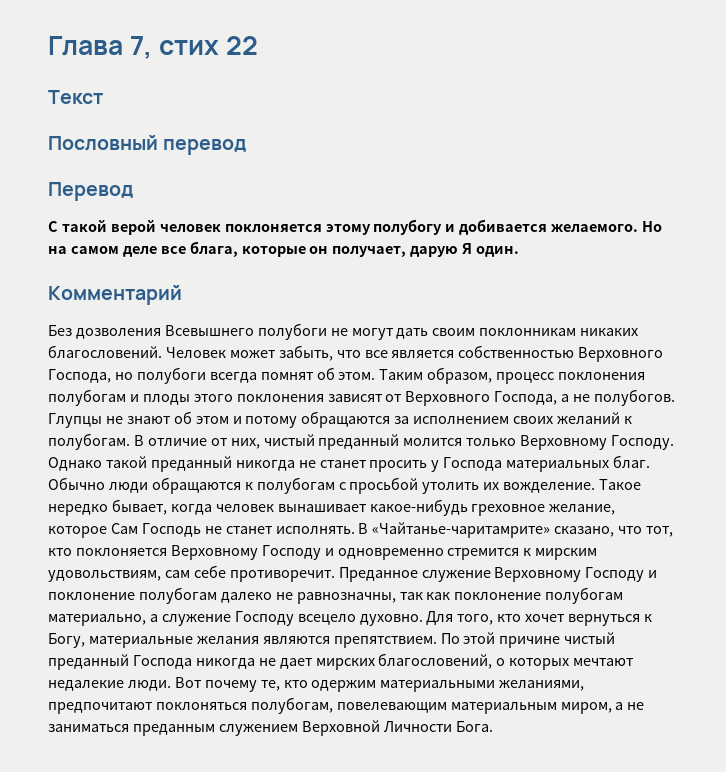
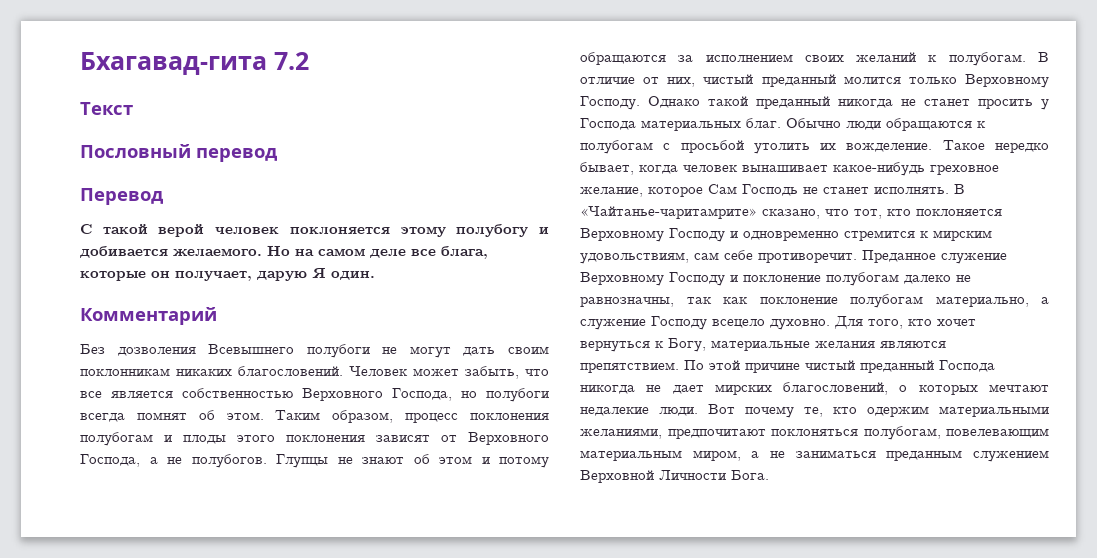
[48,36,259,59] Глава 7, стих 22 -> [80,52,309,75] Бхагавад-гита 7.2

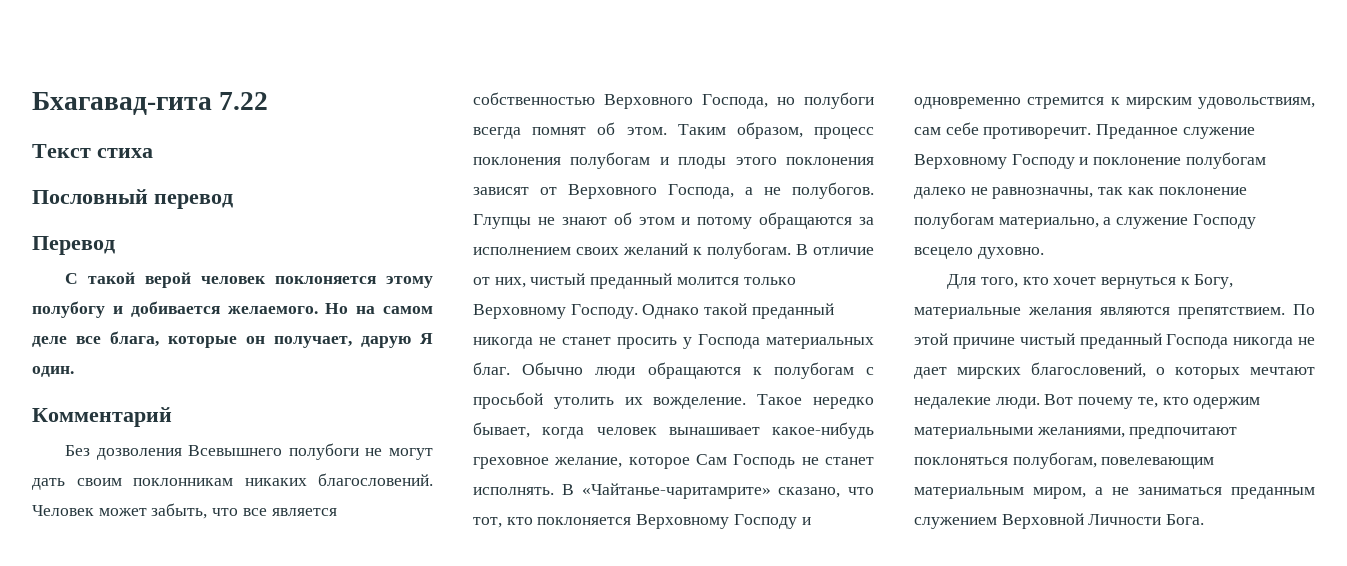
[274,52,309,70] 7.2 -> [219,92,269,110] 7.22
(133, 108) none -> [97,148,153,158] стиха
(830, 324) none -> (1044, 253) //

